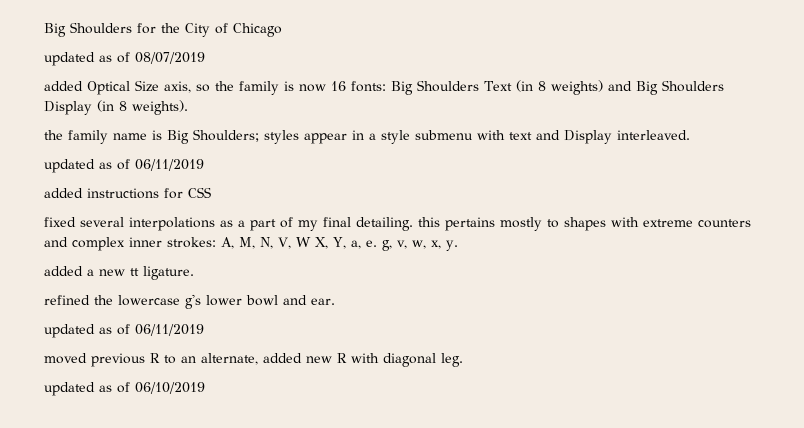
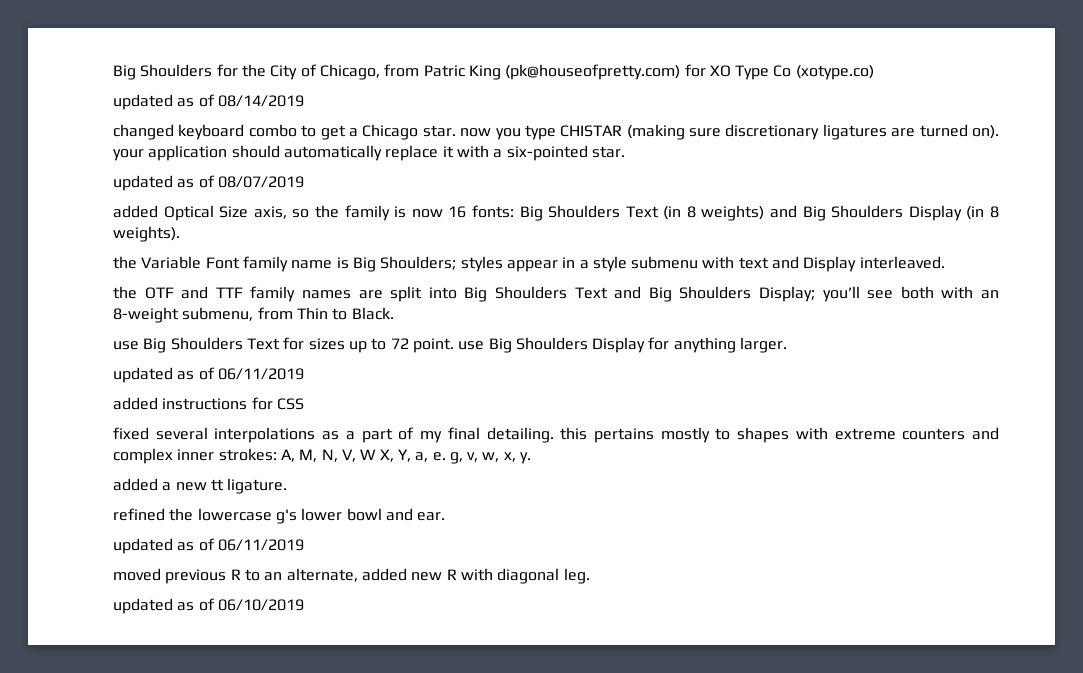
[233,23,282,37] Chicago -> [319,64,874,80] [113,94,304,110] [113,124,1000,140] [113,145,625,161] Chicago, from Patric King (pk@houseofpretty.com) for XO Type Co (xotype.co) // updated as of 08/14/2019 // changed keyboard combo to get a Chicago star. now you type CHISTAR (making sure discretionary ligatures are turned on). your application should automatically replace it with a six-pointed star.
(63, 135) none -> [141,256,240,269] Variable Font
(690, 135) none -> [113,286,1000,302] [113,307,394,323] [113,337,788,353] // the OTF and TTF family names are split into Big Shoulders Text and Big Shoulders Display; you’ll see both with an 8-weight submenu, from Thin to Black. // use Big Shoulders Text for sizes up to 72 point. use Big Shoulders Display for anything larger.

